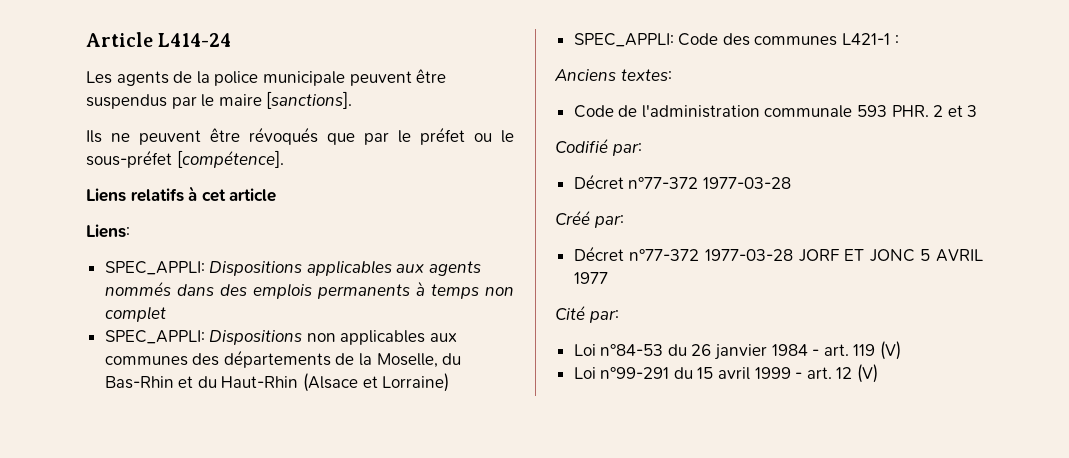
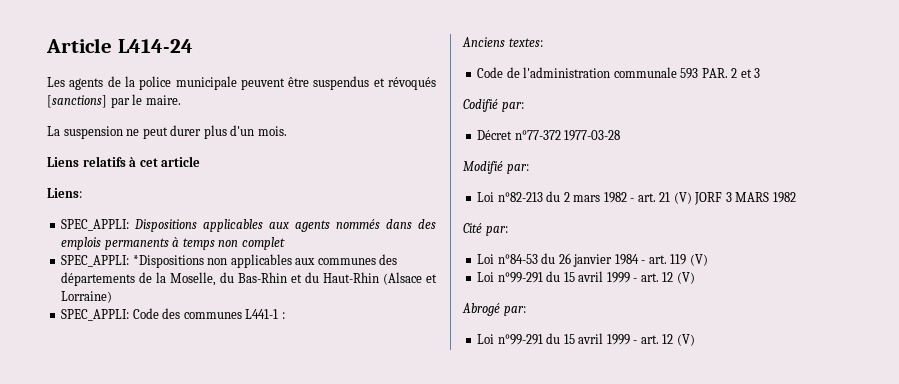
[171,91,353,109] [86,127,514,145] [86,150,284,168] par le maire [sanctions]. // Ils ne peuvent être révoqués que par le préfet ou le sous-préfet [compétence]. -> [373,77,437,90] [47,94,181,108] [47,125,287,139] et révoqués [sanctions] par le maire. // La suspension ne peut durer plus d'un mois.
[209,330,303,345] Dispositions -> [132,255,204,268] *Dispositions
[842,33,891,45] L421-1 -> [245,309,279,319] L441-1
[891,105,929,117] PHR. -> [701,68,728,78] PAR.
[555,210,624,228] [573,246,983,262] [573,272,608,284] Créé par: // Décret n°77-372 1977-03-28 JORF ET JONC 5 AVRIL 1977 -> [463,161,529,174] [477,191,796,205] Modifié par: // Loi n°82-213 du 2 mars 1982 - art. 21 (V) JORF 3 MARS 1982
(879, 373) none -> [462,303,526,316] [477,333,695,346] // Abrogé par: // Loi n°99-291 du 15 avril 1999 - art. 12 (V)

